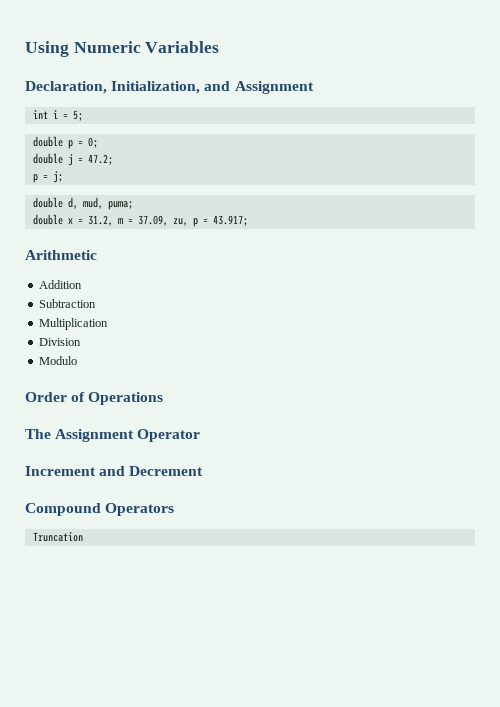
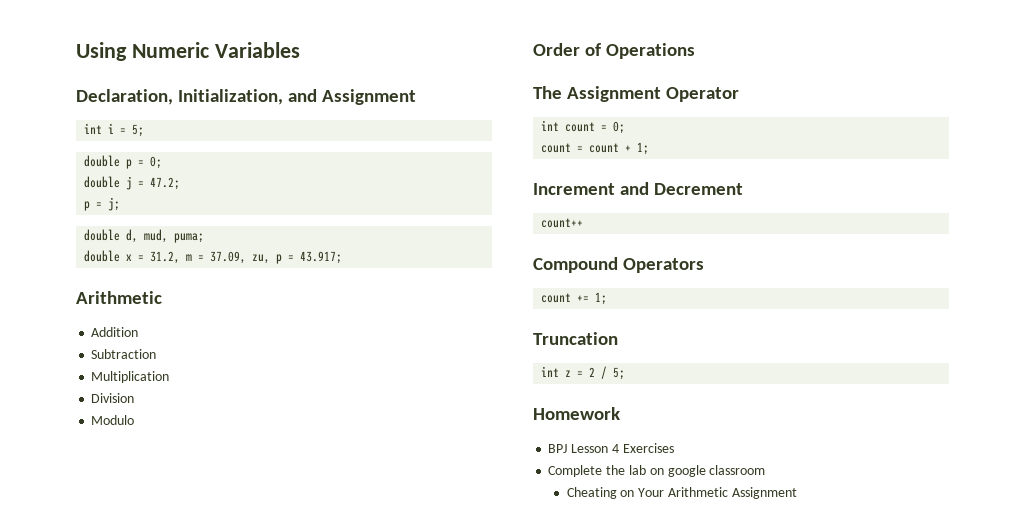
(201, 435) none -> [541,120,626,134] [541,142,650,155] // int count = 0; // count = count + 1;
(204, 471) none -> [541,218,584,228] // count++
[32,532,83,542] Truncation -> [541,292,608,305] [533,332,618,345] [541,366,626,380] [533,407,620,420] [548,443,674,453] [548,465,766,477] [566,487,797,499] count += 1; // Truncation // int z = 2 / 5; // Homework // BPJ Lesson 4 Exercises // Complete the lab on google classroom // Cheating on Your Arithmetic Assignment

